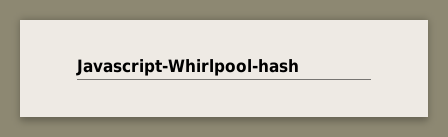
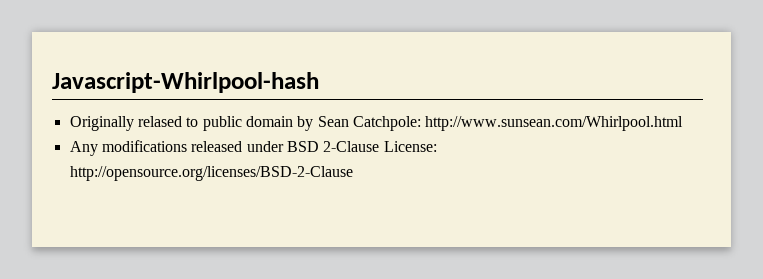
(299, 67) none -> [69,116,684,131] [69,140,437,156] [69,166,353,181] // Originally relased to public domain by Sean Catchpole: http://www.sunsean.com/Whirlpool.html // Any modifications released under BSD 2-Clause License: http://opensource.org/licenses/BSD-2-Clause

